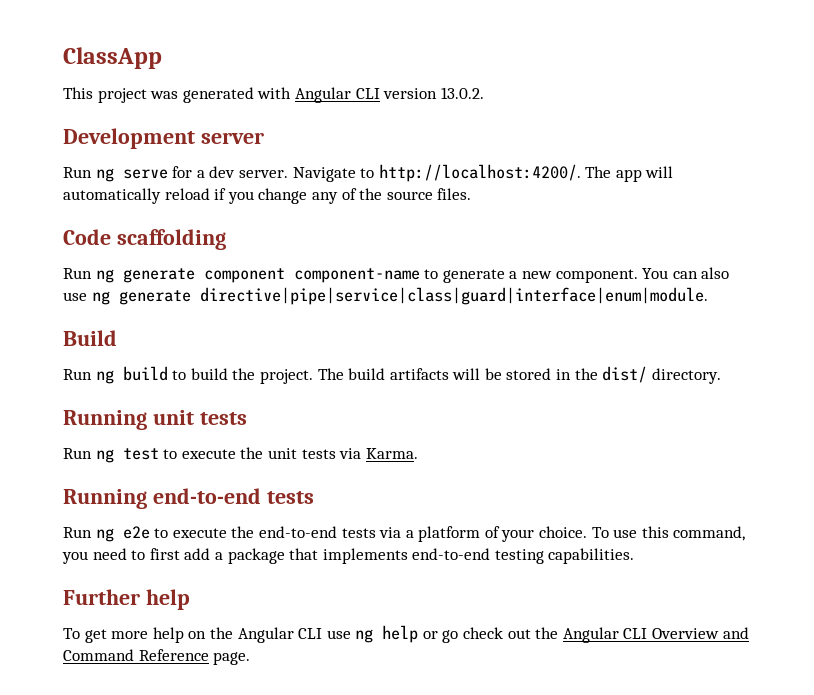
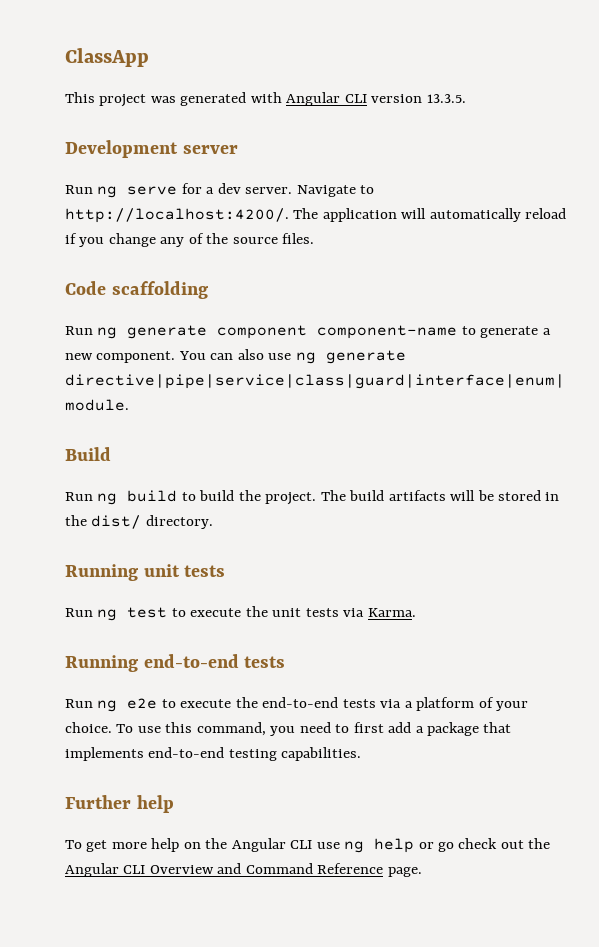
[440,87,484,99] 13.0.2. -> [426,94,466,103] 13.3.5.
[615,169,642,182] app -> [322,208,397,222] application

